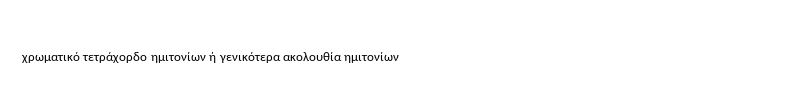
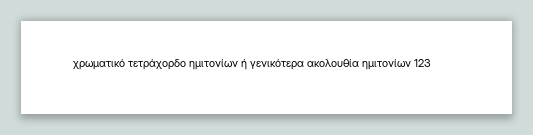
(400, 57) none -> [414,59,431,67] 123

